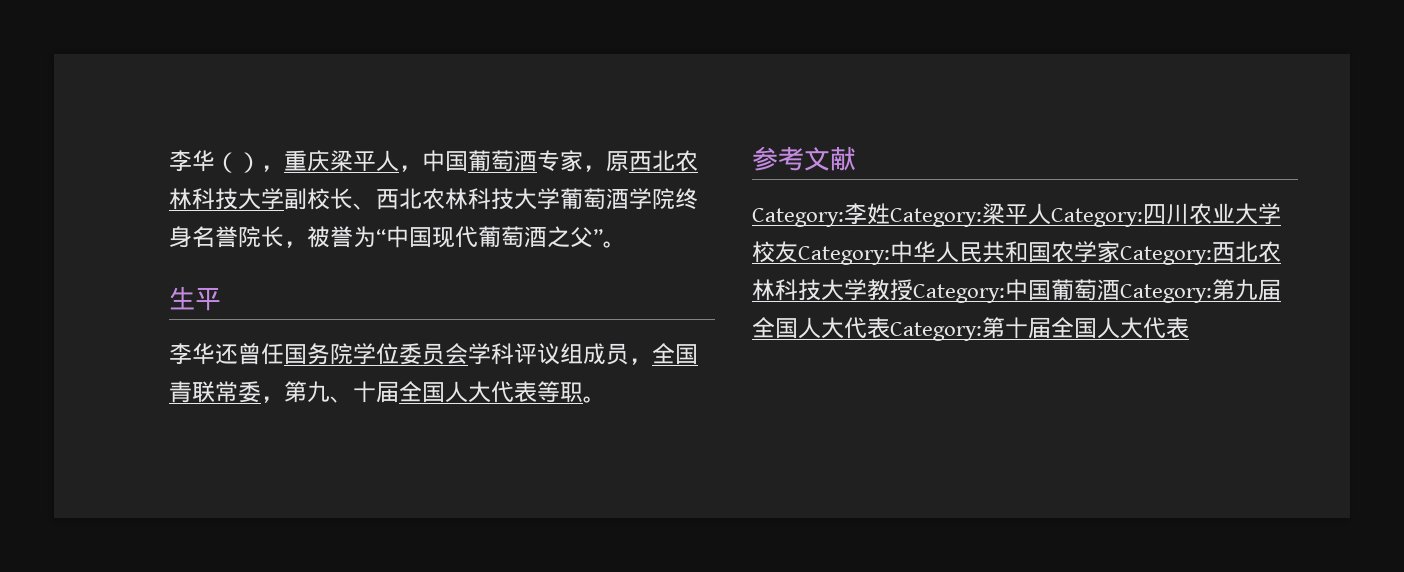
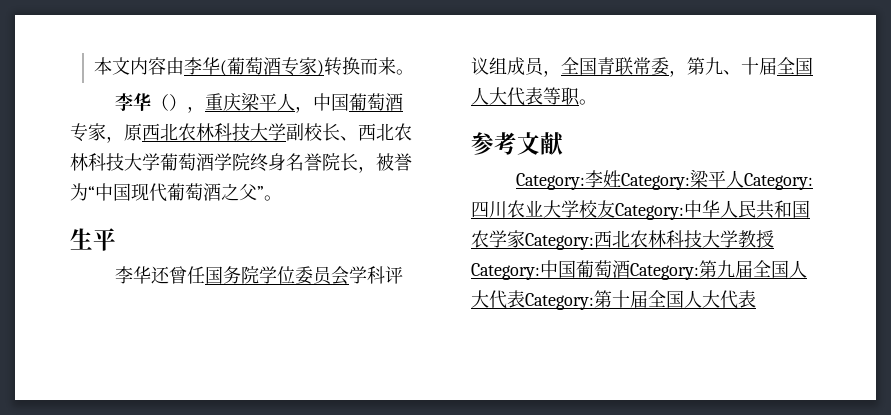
(169, 161) none -> [94,57,415,76] 本文内容由李华(葡萄酒专家)转换而来。 //

